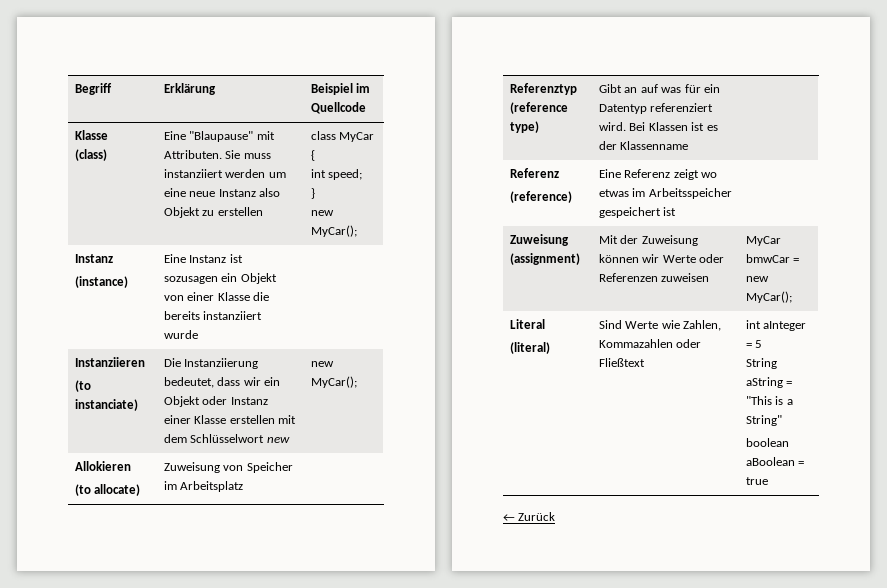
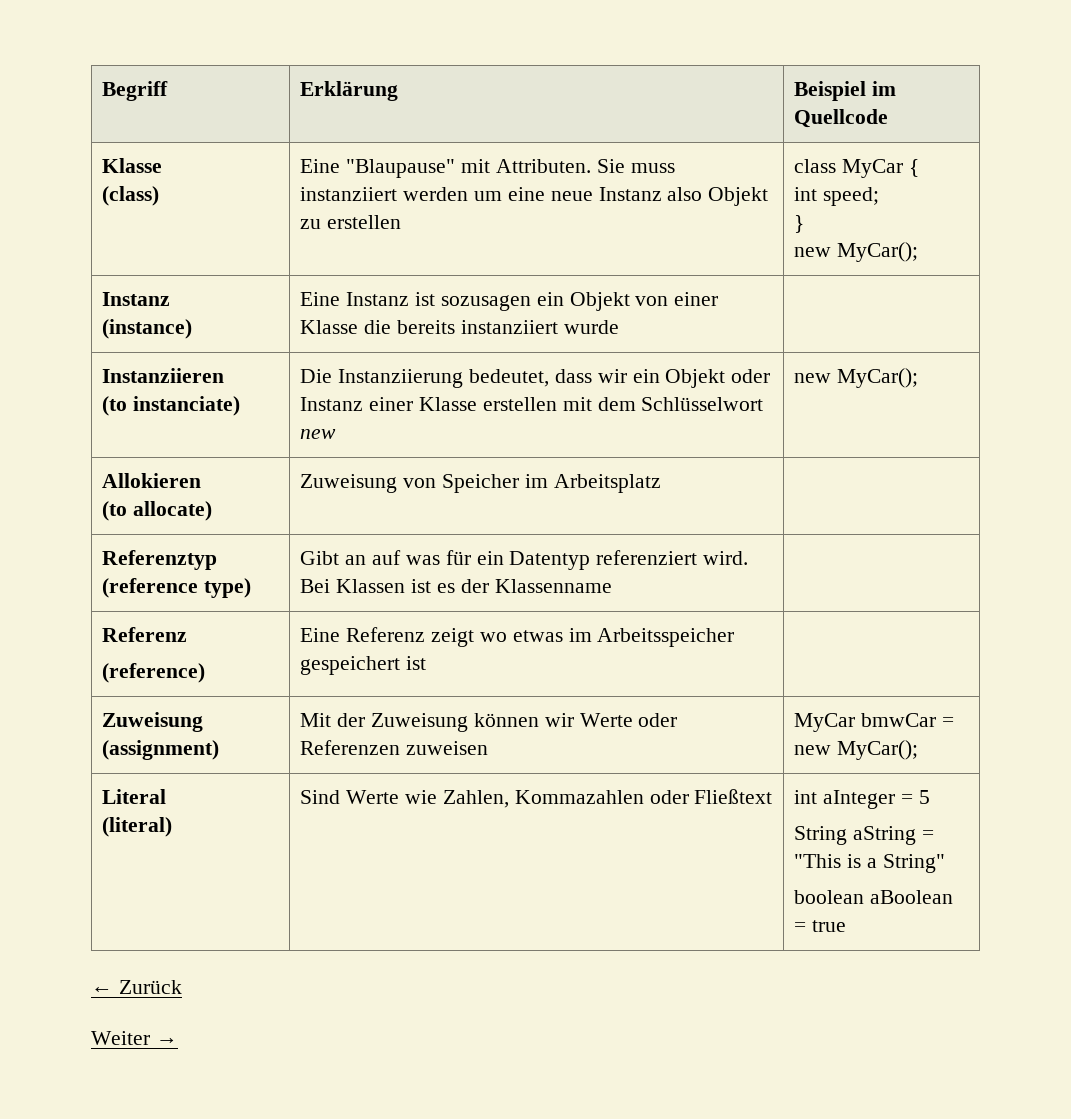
(556, 516) none -> [91,1031,178,1045] // Weiter →

